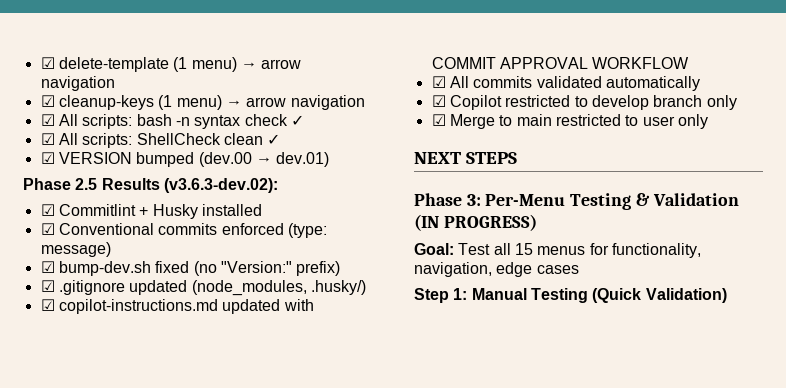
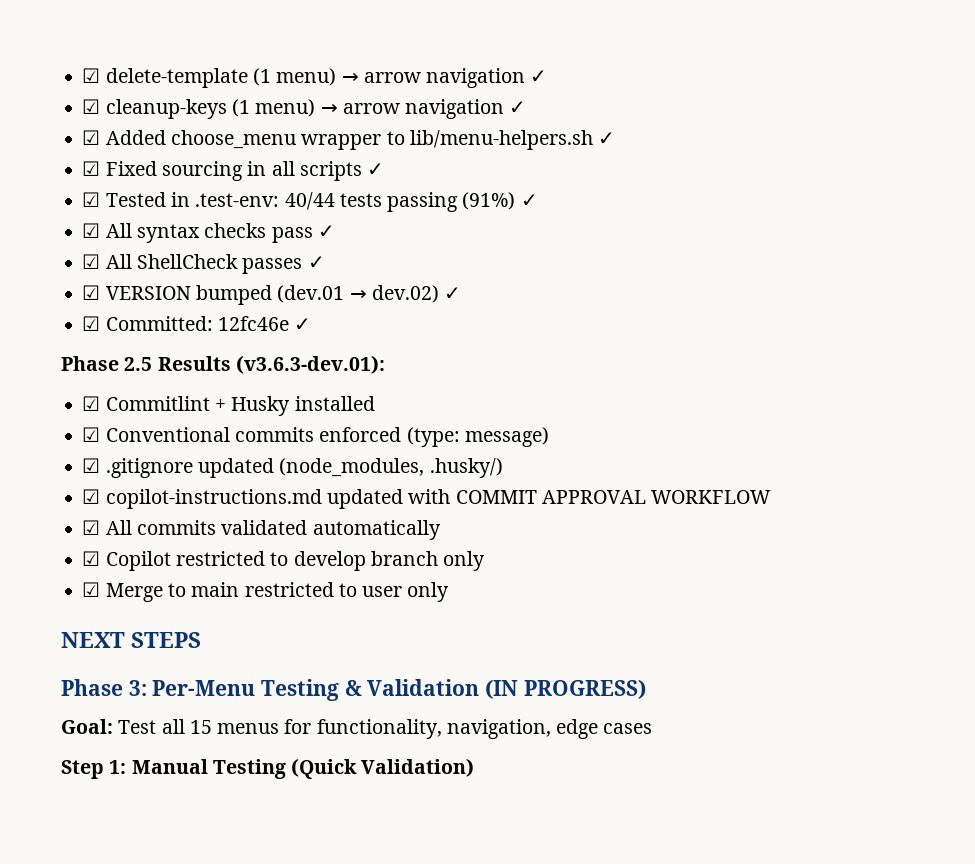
(115, 83) none -> [530,70,548,83] ✓
[40,114,304,129] [40,133,281,148] [40,152,330,167] // ☑ All scripts: bash -n syntax check ✓ // ☑ All scripts: ShellCheck clean ✓ // ☑ VERSION bumped (dev.00 → dev.01) -> [509,101,527,114] [82,130,616,150] [82,161,385,181] [82,192,538,212] [82,223,335,243] [82,254,325,274] [82,285,462,305] [82,316,312,331] ✓ // ☑ Added choose_menu wrapper to lib/menu-helpers.sh ✓ // ☑ Fixed sourcing in all scripts ✓ // ☑ Tested in .test-env: 40/44 tests passing (91%) ✓ // ☑ All syntax checks pass ✓ // ☑ All ShellCheck passes ✓ // ☑ VERSION bumped (dev.01 → dev.02) ✓ // ☑ Committed: 12fc46e ✓
[163,178,278,193] (v3.6.3-dev.02): -> [235,355,385,374] (v3.6.3-dev.01):
[40,261,341,276] // ☑ bump-dev.sh fixed (no "Version:" prefix) -> (549, 437) none

